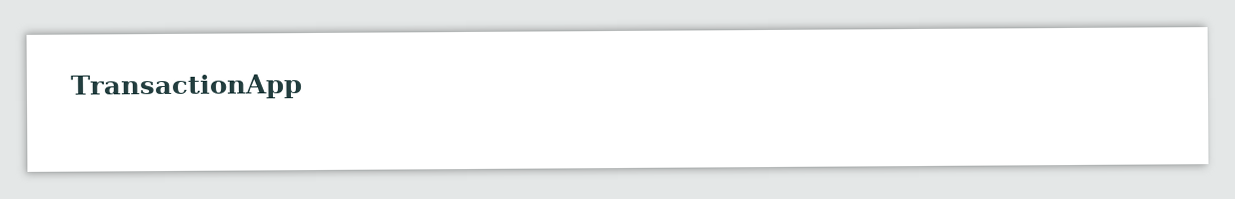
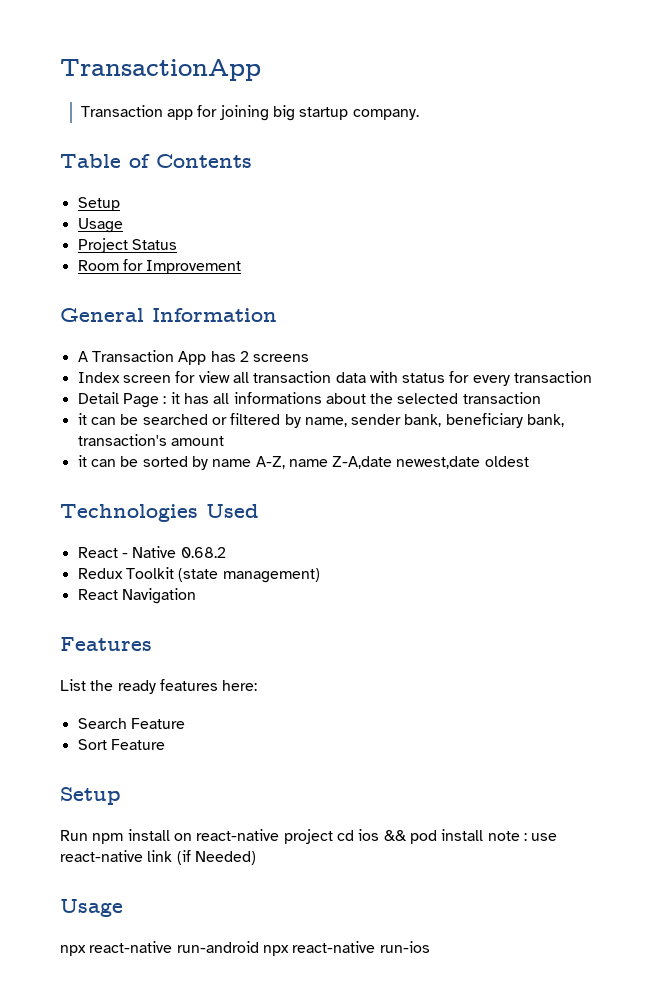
(302, 87) none -> [80,105,419,121] [60,154,252,168] [77,197,120,211] [77,218,123,233] [77,238,177,253] [77,259,242,274] [60,308,277,322] [77,350,310,365] [77,371,593,386] [77,392,541,408] [77,413,565,428] [77,434,224,446] [77,455,529,470] [60,504,259,522] [77,546,226,558] [77,567,320,583] [77,588,196,604] [60,637,152,651] [60,679,258,694] [77,718,185,729] [77,739,165,750] [60,787,121,805] [60,829,558,844] [60,850,256,865] [60,899,123,917] [60,941,430,956] // Transaction app for joining big startup company. // Table of Contents // Setup // Usage // Project Status // Room for Improvement // General Information // A Transaction App has 2 screens // Index screen for view all transaction data with status for every transaction // Detail Page : it has all informations about the selected transaction // it can be searched or filtered by name, sender bank, beneficiary bank, transaction's amount // it can be sorted by name A-Z, name Z-A,date newest,date oldest // Technologies Used // React - Native 0.68.2 // Redux Toolkit (state management) // React Navigation // Features // List the ready features here: // Search Feature // Sort Feature // Setup // Run npm install on react-native project cd ios && pod install note : use react-native link (if Needed) // Usage // npx react-native run-android npx react-native run-ios

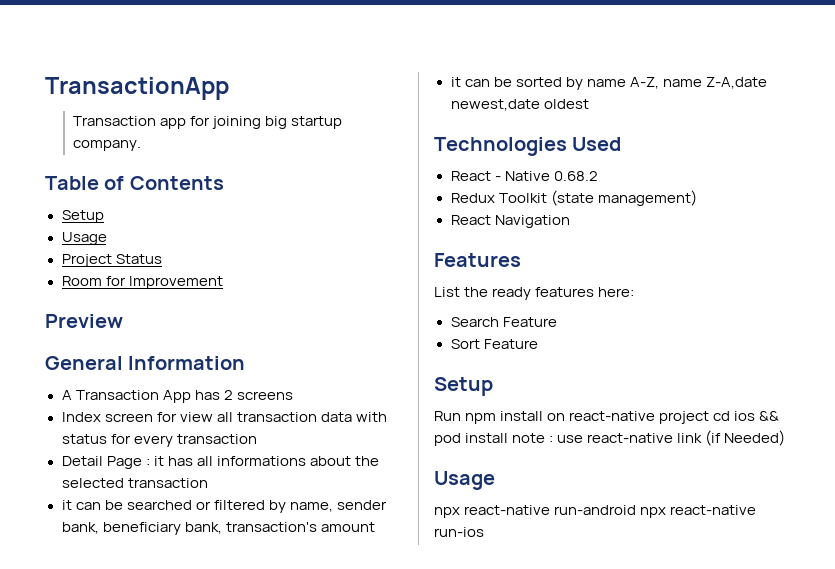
(242, 267) none -> [45,314,123,328] // Preview

